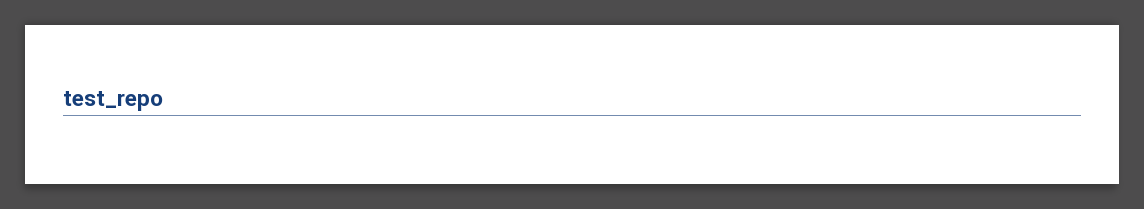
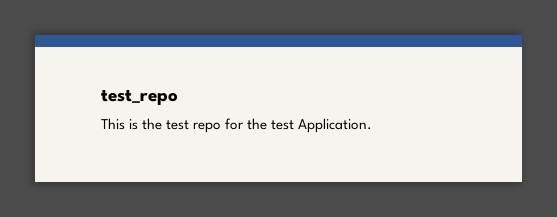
(163, 101) none -> [101,118,373,133] // This is the test repo for the test Application.

